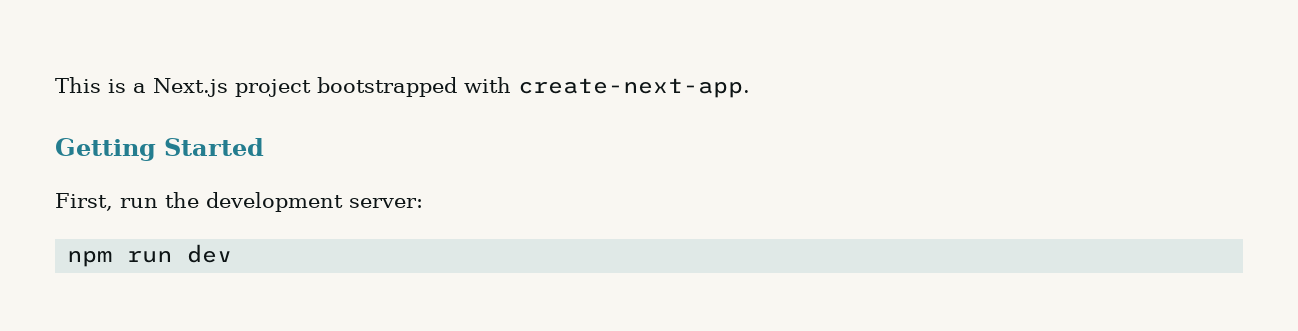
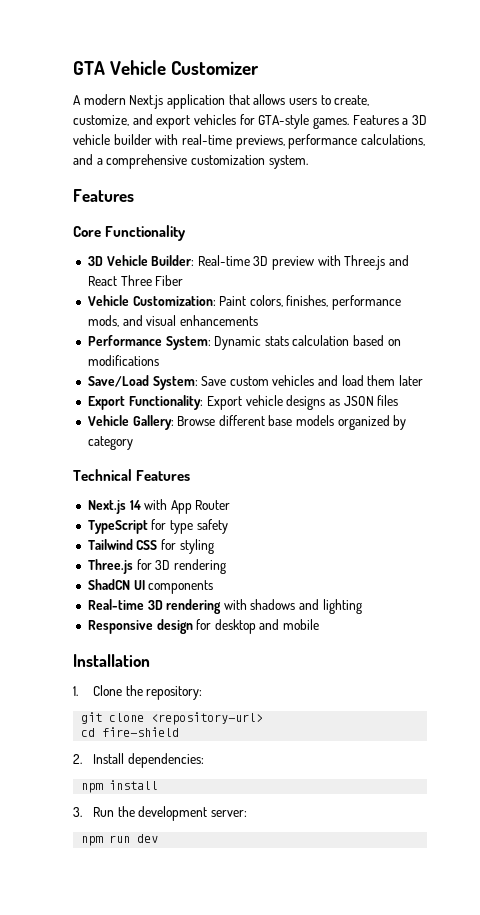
[55,77,750,98] [55,138,264,161] [55,193,158,211] This is a Next.js project bootstrapped with create-next-app. // Getting Started // First, run -> [73,60,260,75] [73,94,370,109] [73,114,427,129] [73,134,425,149] [73,154,308,169] [73,189,134,202] [73,225,187,241] [87,255,410,270] [87,275,184,286] [87,295,402,310] [87,315,258,327] [87,335,401,350] [87,355,159,366] [87,375,424,390] [87,395,399,410] [87,415,407,430] [87,436,133,450] [73,469,191,481] [87,499,231,514] [87,519,228,534] [87,539,214,554] [87,559,226,574] [87,579,214,594] [87,599,362,614] [87,619,320,634] [73,654,150,667] [73,685,203,700] [81,712,264,725] [81,727,180,737] [73,753,204,768] [81,780,159,793] [73,807,114,817] GTA Vehicle Customizer // A modern Next.js application that allows users to create, customize, and export vehicles for GTA-style games. Features a 3D vehicle builder with real-time previews, performance calculations, and a comprehensive customization system. // Features // Core Functionality // 3D Vehicle Builder: Real-time 3D preview with Three.js and React Three Fiber // Vehicle Customization: Paint colors, finishes, performance mods, and visual enhancements // Performance System: Dynamic stats calculation based on modifications // Save/Load System: Save custom vehicles and load them later // Export Functionality: Export vehicle designs as JSON files // Vehicle Gallery: Browse different base models organized by category // Technical Features // Next.js 14 with App Router // TypeScript for type safety // Tailwind CSS for styling // Three.js for 3D rendering // ShadCN UI components // Real-time 3D rendering with shadows and lighting // Responsive design for desktop and mobile // Installation // 1. Clone the repository: // git clone <repository-url> // cd fire-shield // 2. Install dependencies: // npm install // 3. Run

